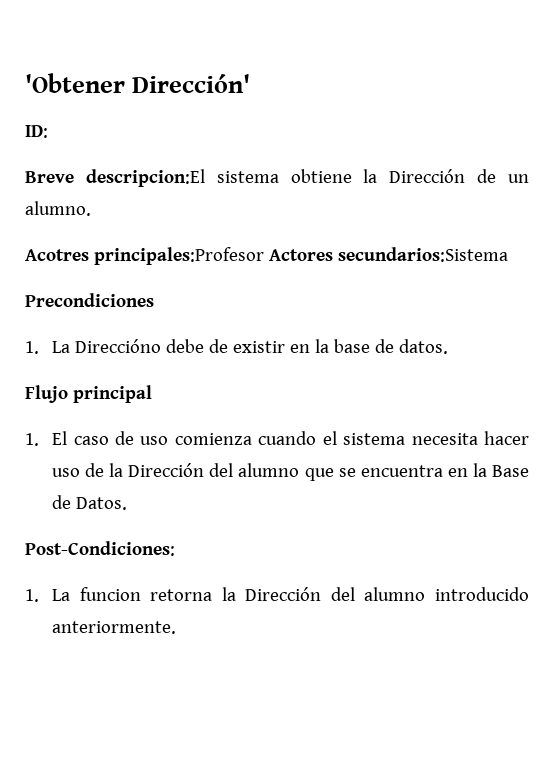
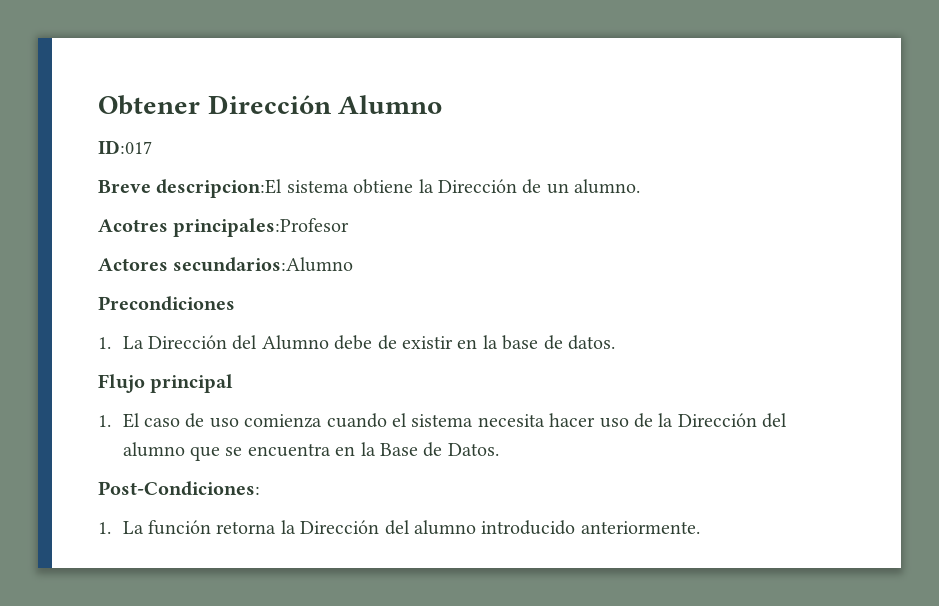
[25,73,251,93] [25,125,48,138] 'Obtener Dirección' // ID: -> [98,95,443,115] [98,140,152,154] Obtener Dirección Alumno // ID:017
[268,247,508,262] Actores secundarios:Sistema -> [98,257,354,272] // Actores secundarios:Alumno
[75,339,162,353] Direccióno -> [148,335,329,350] Dirección del Alumno
[79,587,141,601] funcion -> [148,520,212,535] función

